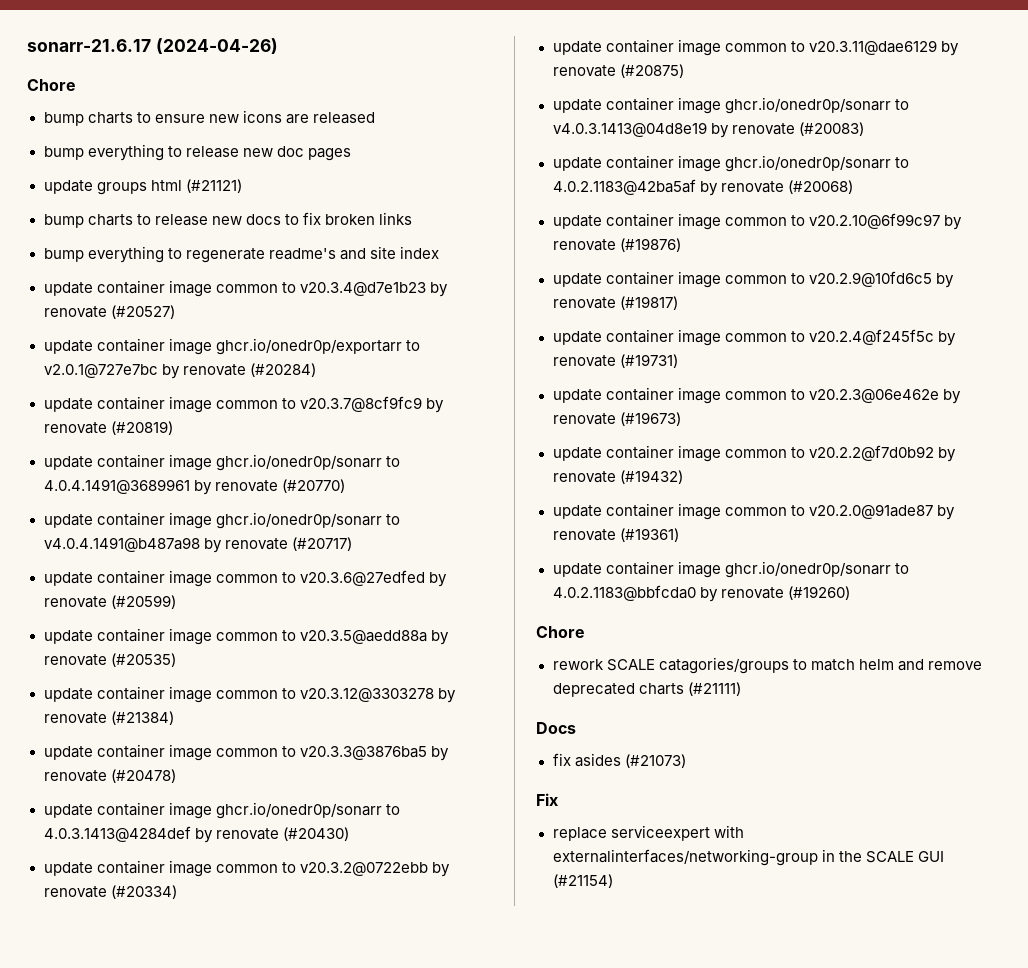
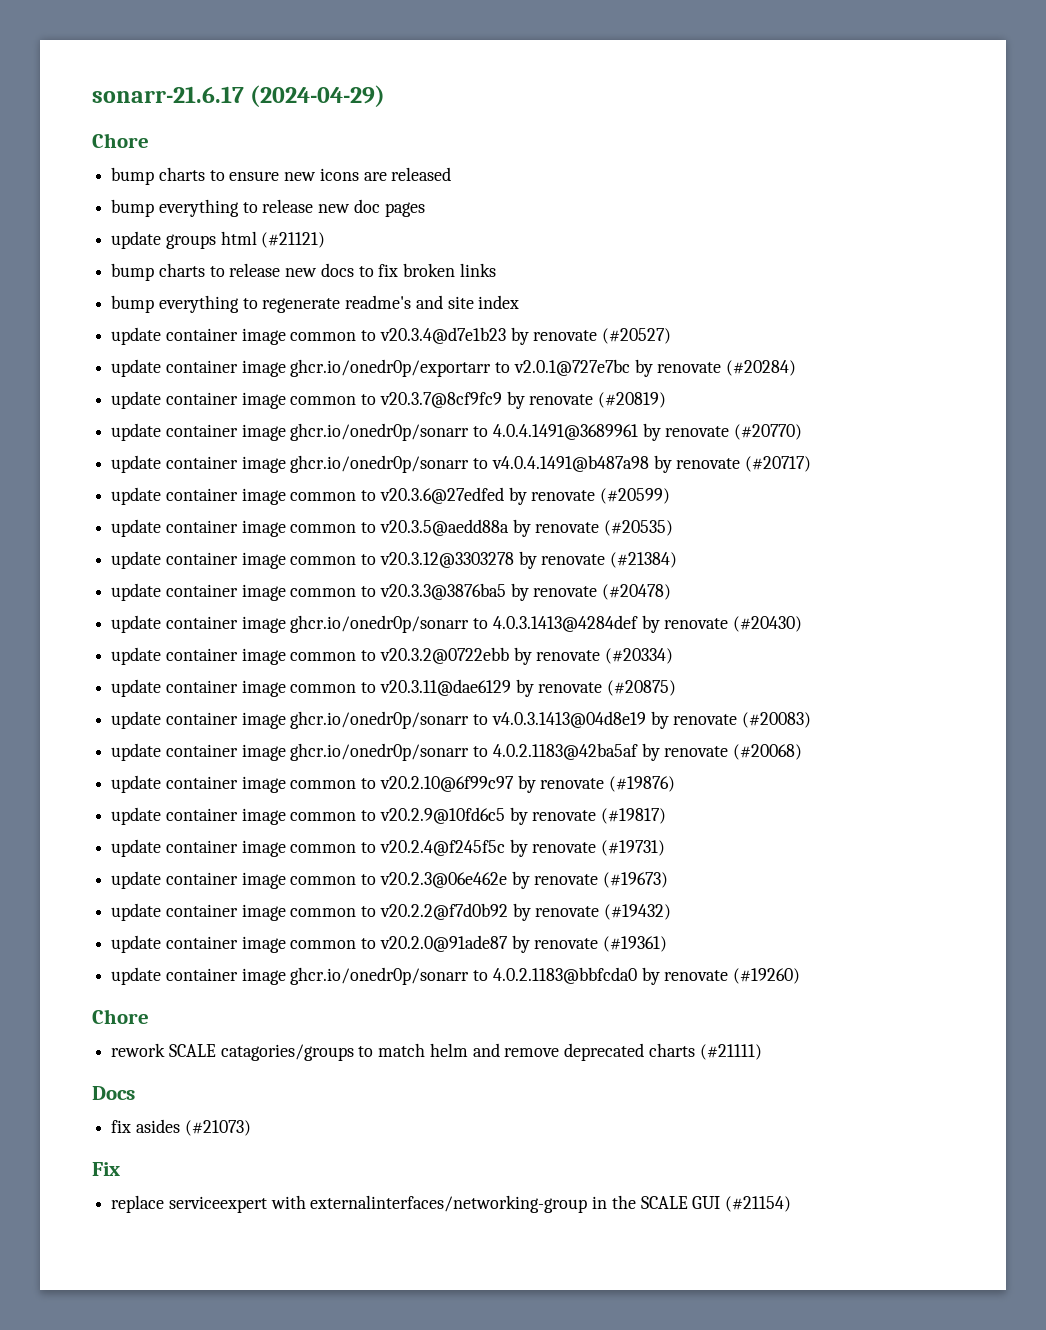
[155,38,278,54] (2024-04-26) -> [250,85,386,107] (2024-04-29)

